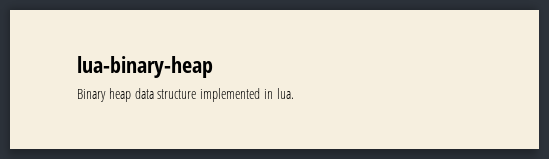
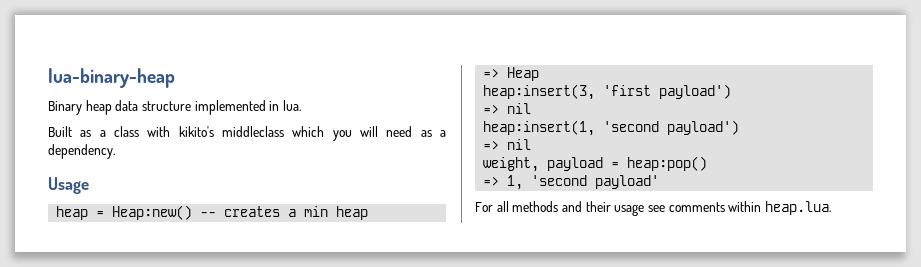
(294, 93) none -> [48,126,446,141] [48,144,115,159] [48,177,89,194] [56,205,369,220] [483,67,540,81] [483,84,732,100] [483,103,532,114] [483,120,740,136] [483,139,532,150] [483,156,708,172] [483,175,660,190] [475,201,831,216] // Built as a class with kikito's middleclass which you will need as a dependency. // Usage // heap = Heap:new() -- creates a min heap // => Heap // heap:insert(3, 'first payload') // => nil // heap:insert(1, 'second payload') // => nil // weight, payload = heap:pop() // => 1, 'second payload' // For all methods and their usage see comments within heap.lua.

